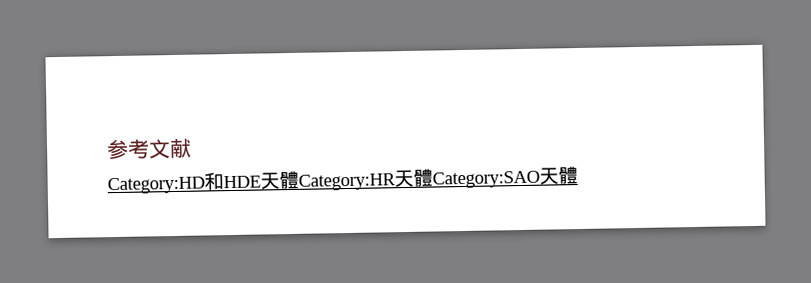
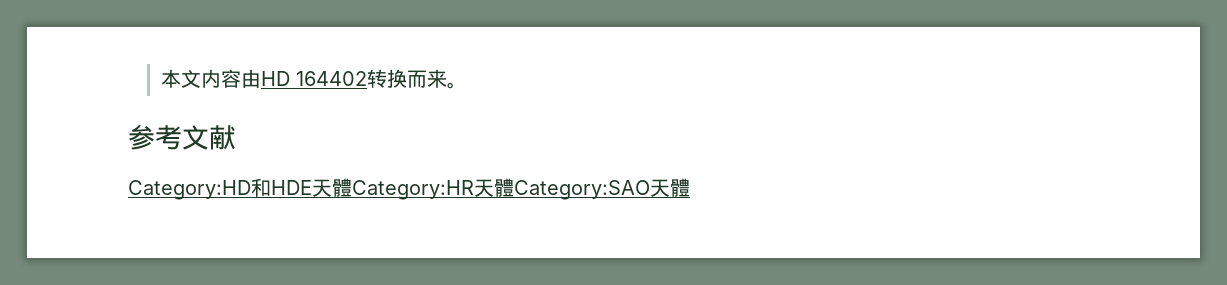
(106, 149) none -> [160,69,467,89] 本文内容由HD 164402转换而来。 //

